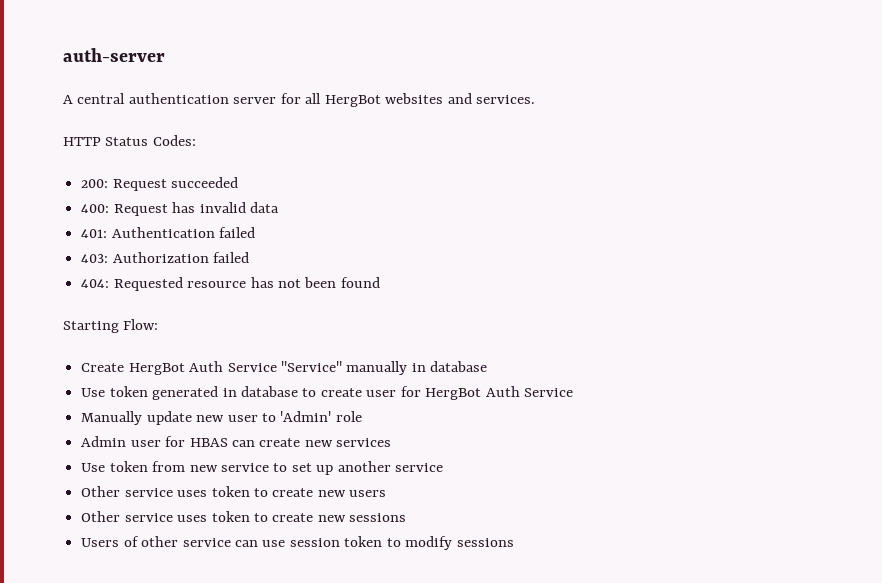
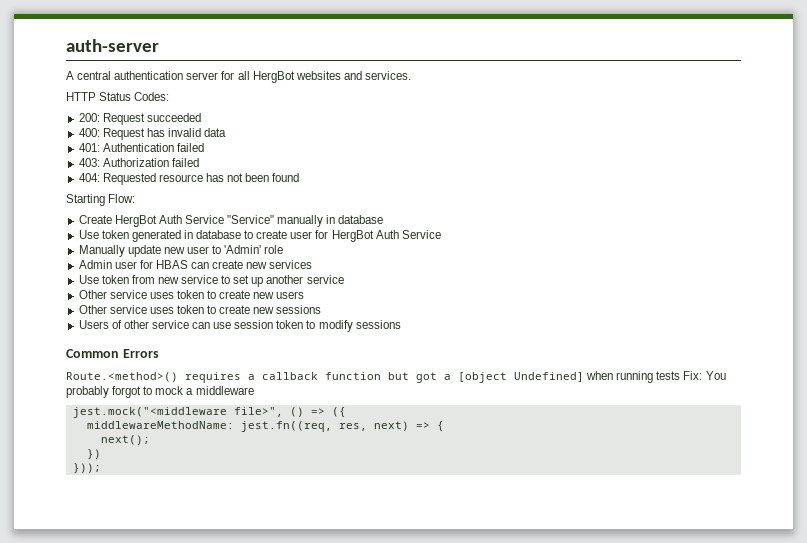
(514, 542) none -> [66,349,159,358] [66,371,726,383] [66,386,254,398] [72,407,346,418] [86,421,444,432] [100,435,150,445] [86,449,101,459] [72,463,101,473] // Common Errors // Route.<method>() requires a callback function but got a [object Undefined] when running tests Fix: You probably forgot to mock a middleware // jest.mock("<middleware file>", () => ({ // middlewareMethodName: jest.fn((req, res, next) => { // next(); // }) // }));

